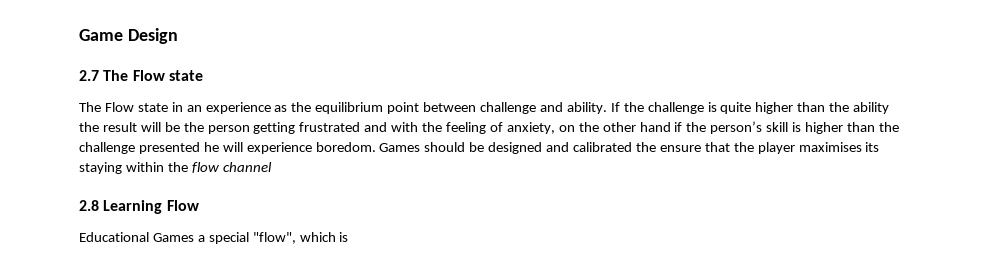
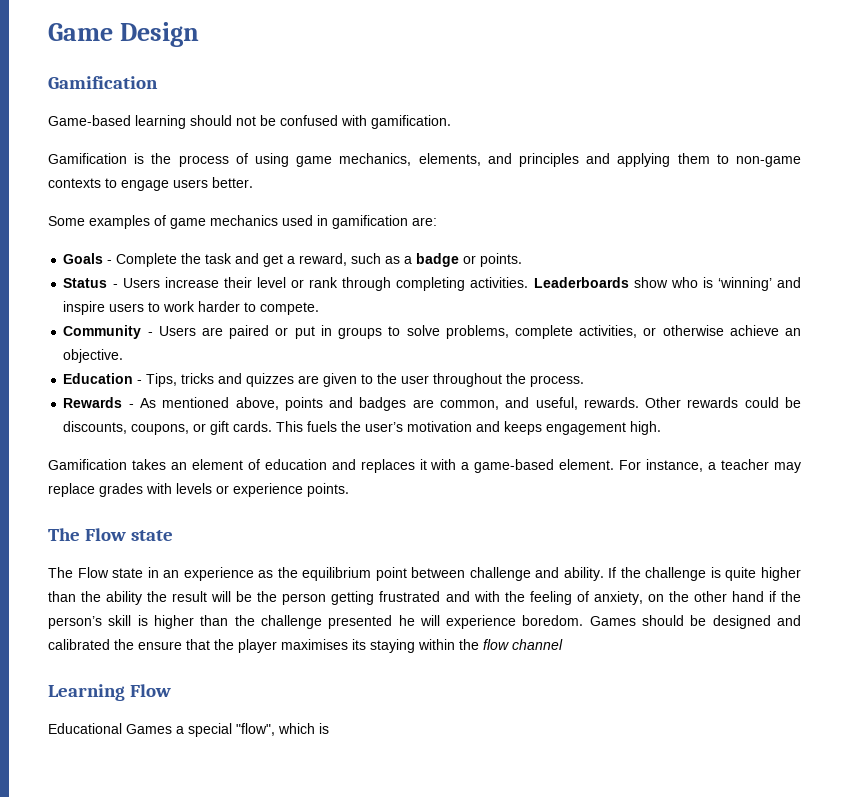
[79,70,99,81] 2.7 -> [48,76,158,89] [48,115,451,129] [48,153,802,167] [48,177,253,191] [48,215,437,229] [63,253,523,267] [63,277,802,291] [63,301,320,315] [63,325,802,339] [63,349,124,363] [63,373,585,387] [63,397,802,411] [63,421,662,435] [48,459,802,473] [48,483,349,497] Gamification // Game-based learning should not be confused with gamification. // Gamification is the process of using game mechanics, elements, and principles and applying them to non-game contexts to engage users better. // Some examples of game mechanics used in gamification are: // Goals - Complete the task and get a reward, such as a badge or points. // Status - Users increase their level or rank through completing activities. Leaderboards show who is ‘winning’ and inspire users to work harder to compete. // Community - Users are paired or put in groups to solve problems, complete activities, or otherwise achieve an objective. // Education - Tips, tricks and quizzes are given to the user throughout the process. // Rewards - As mentioned above, points and badges are common, and useful, rewards. Other rewards could be discounts, coupons, or gift cards. This fuels the user’s motivation and keeps engagement high. // Gamification takes an element of education and replaces it with a game-based element. For instance, a teacher may replace grades with levels or experience points. //
[79,200,99,211] 2.8 -> (563, 644) none

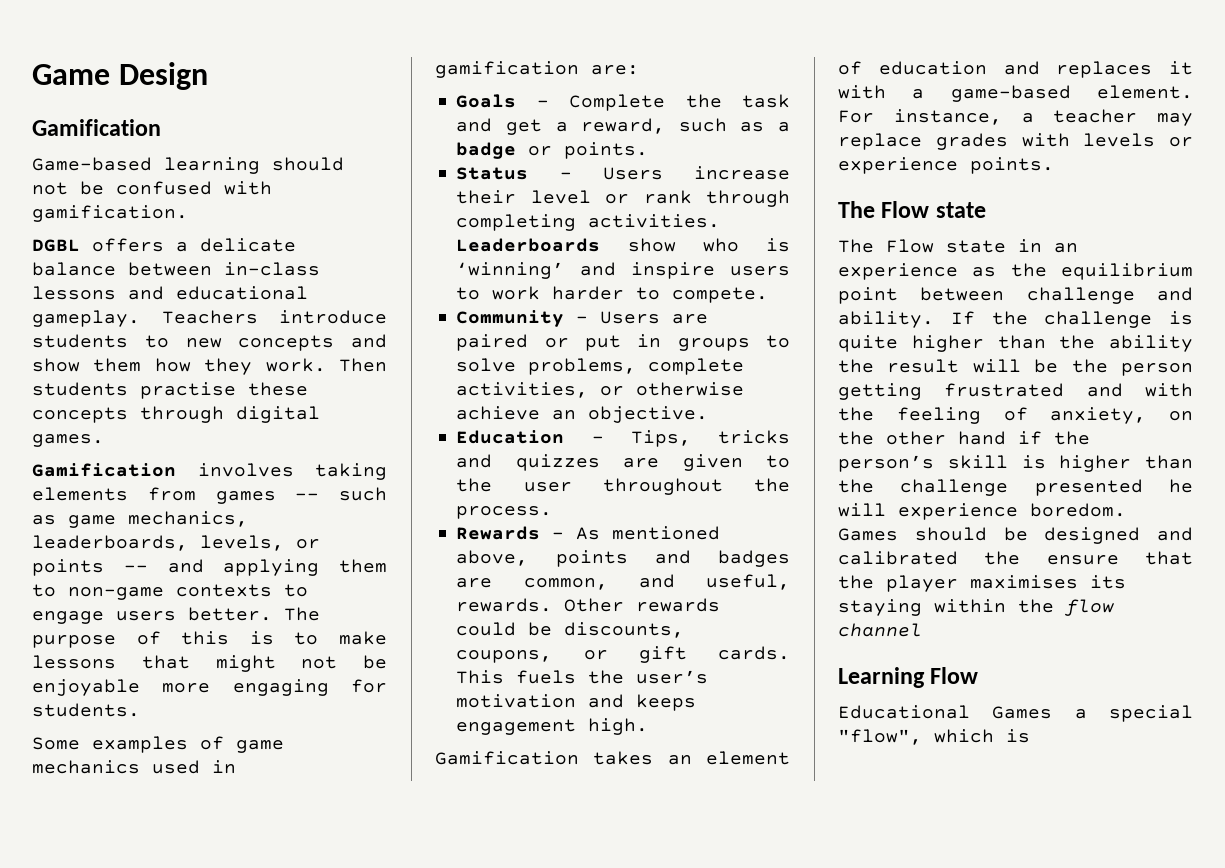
[48,153,579,167] Gamification is the process of using game mechanics, elements, and principles -> [32,238,296,252] [32,262,320,276] [32,286,308,300] [32,310,387,327] [32,334,387,351] [32,358,387,375] [32,382,308,399] [32,406,320,423] [32,434,104,447] [32,463,387,480] [32,487,387,504] [32,511,248,528] [32,535,320,551] [32,559,148,576] DGBL offers a delicate balance between in-class lessons and educational gameplay. Teachers introduce students to new concepts and show them how they work. Then students practise these concepts through digital games. // Gamification involves taking elements from games -- such as game mechanics, leaderboards, levels, or points --
(253, 182) none -> [284,607,320,621] [32,631,387,648] [32,655,387,672] [32,679,387,696] [32,703,140,717] The purpose of this is to make lessons that might not be enjoyable more engaging for students.

